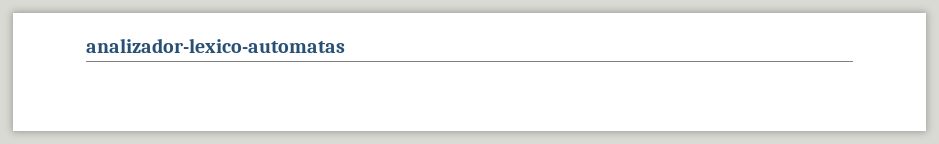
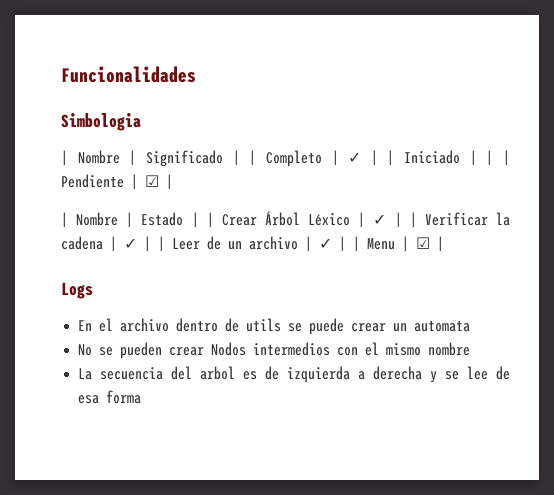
[86,38,345,53] analizador-lexico-automatas -> [61,66,196,83] [61,113,141,131] [61,150,511,167] [61,174,173,190] [61,211,511,228] [61,236,444,252] [61,282,93,299] [78,318,471,335] [78,342,471,359] [78,366,511,383] [78,390,142,404] Funcionalidades // Simbologia // | Nombre | Significado | | Completo | ✓ | | Iniciado | | | Pendiente | ☑ | // | Nombre | Estado | | Crear Árbol Léxico | ✓ | | Verificar la cadena | ✓ | | Leer de un archivo | ✓ | | Menu | ☑ | // Logs // En el archivo dentro de utils se puede crear un automata // No se pueden crear Nodos intermedios con el mismo nombre // La secuencia del arbol es de izquierda a derecha y se lee de esa forma

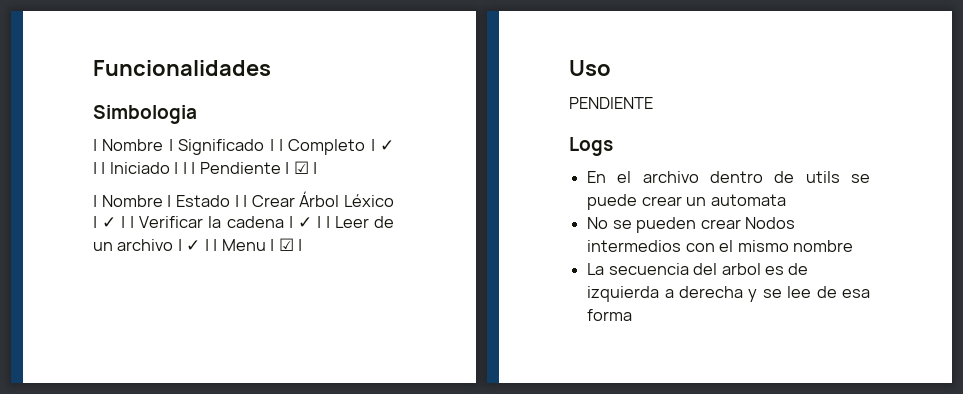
(444, 244) none -> [569,60,611,76] [569,97,653,109] // Uso // PENDIENTE

